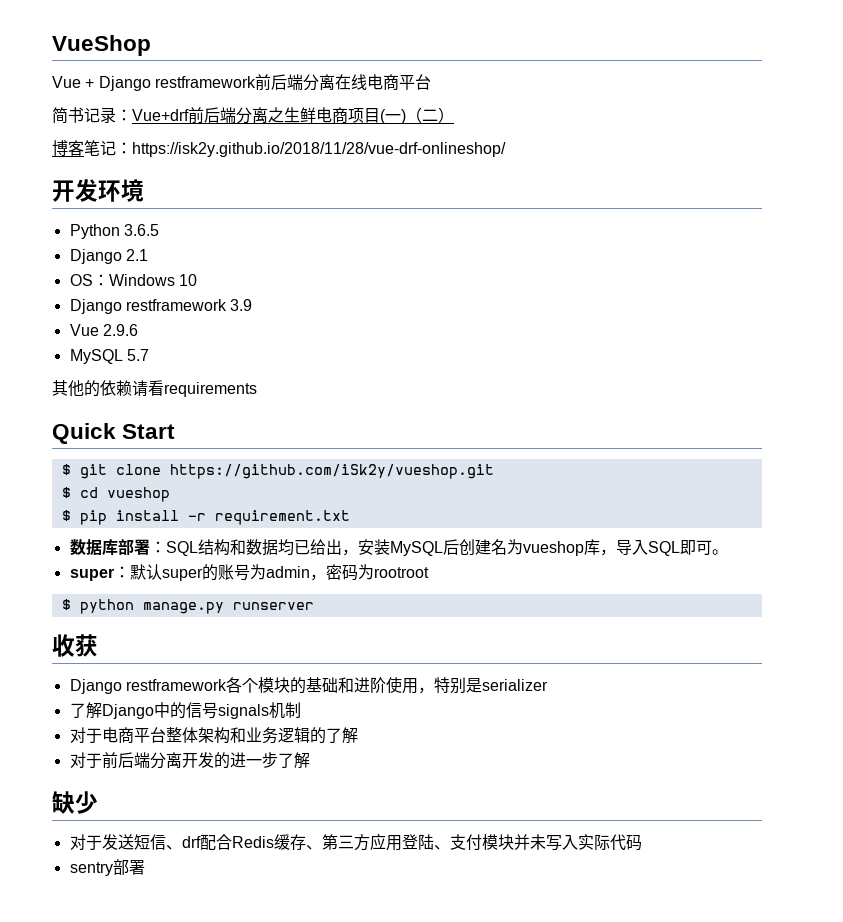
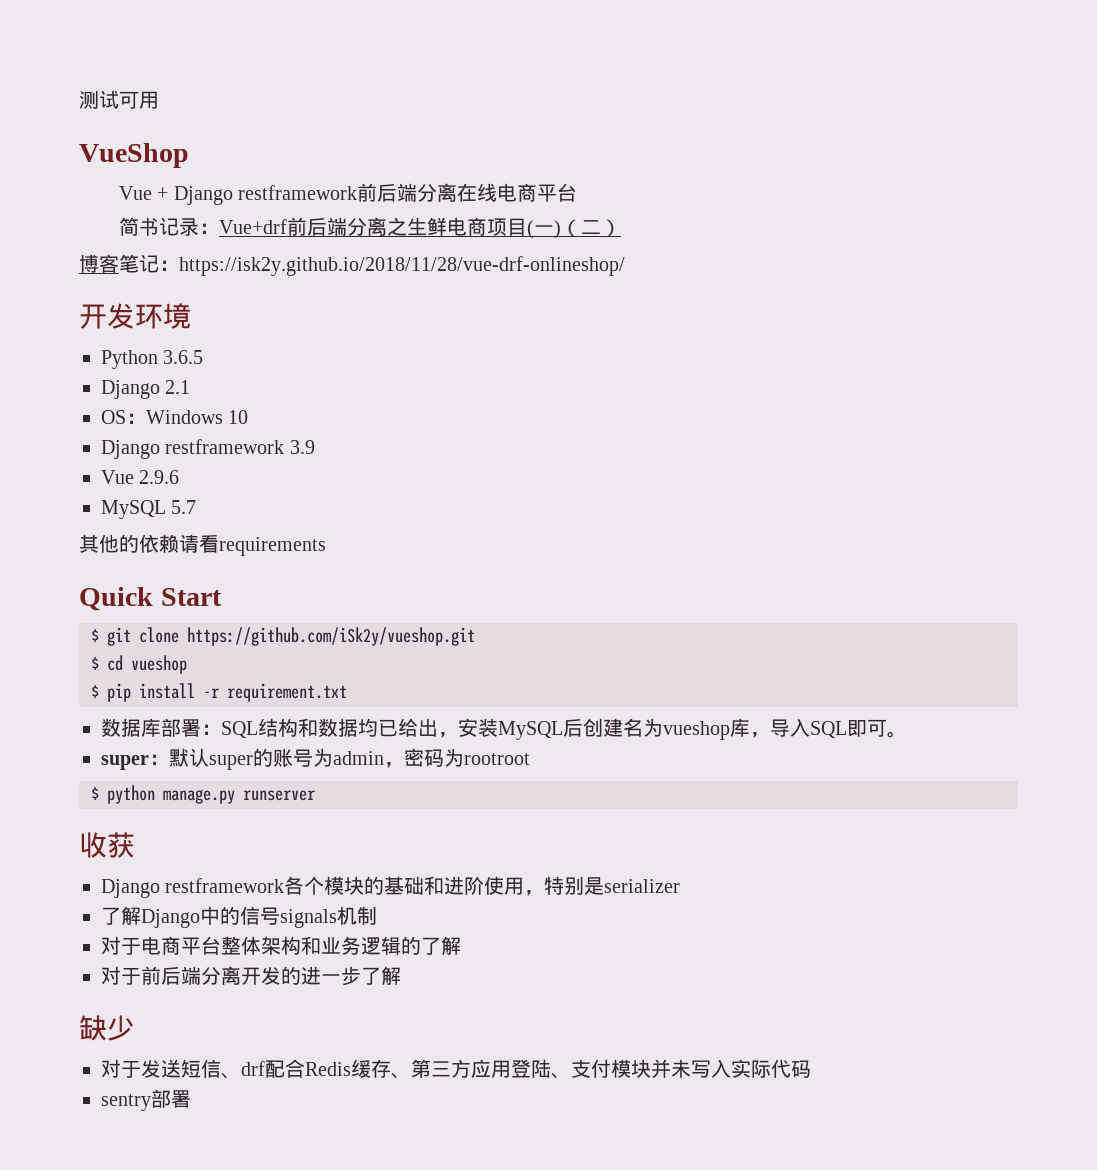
(52, 45) none -> [79,90,159,109] 测试可用 //

